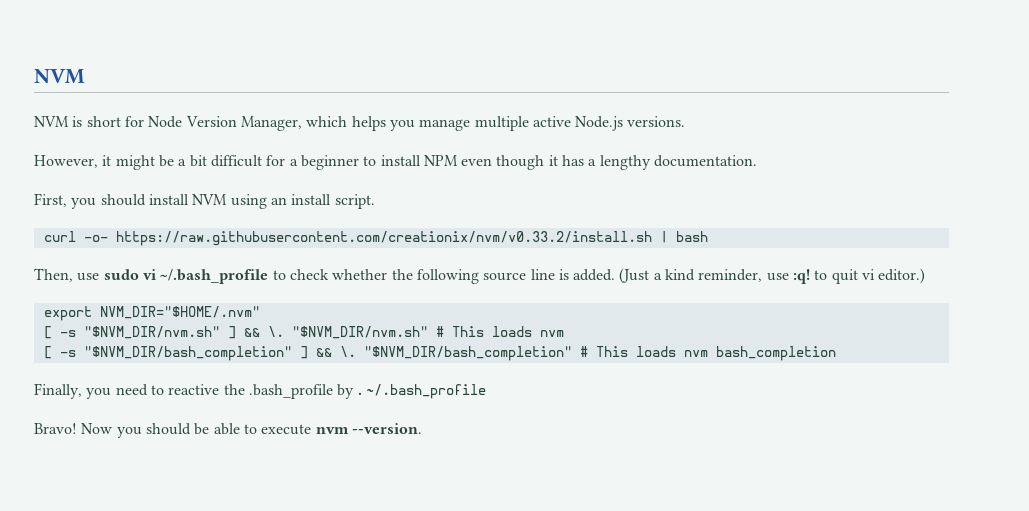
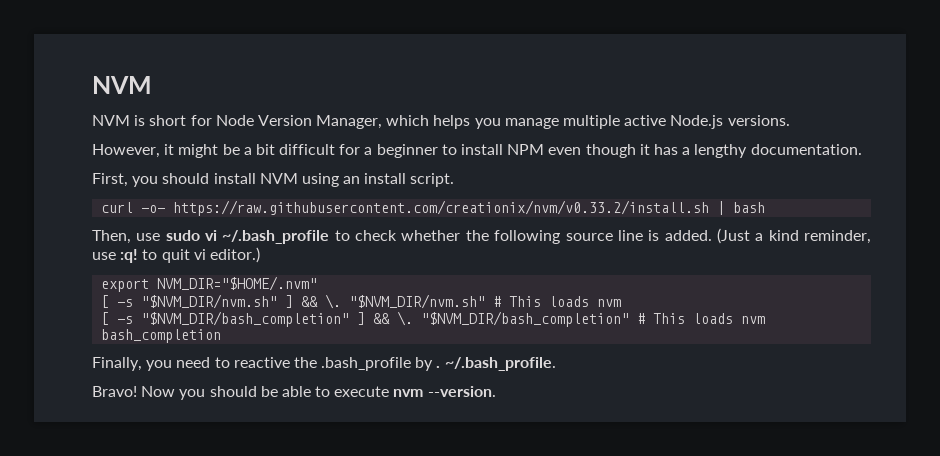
[365,384,486,399] ~/.bash_profile -> [444,357,556,371] ~/.bash_profile.

